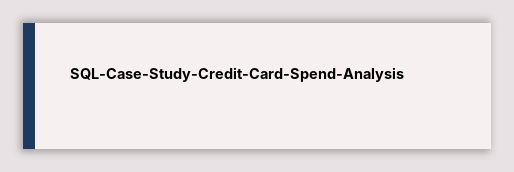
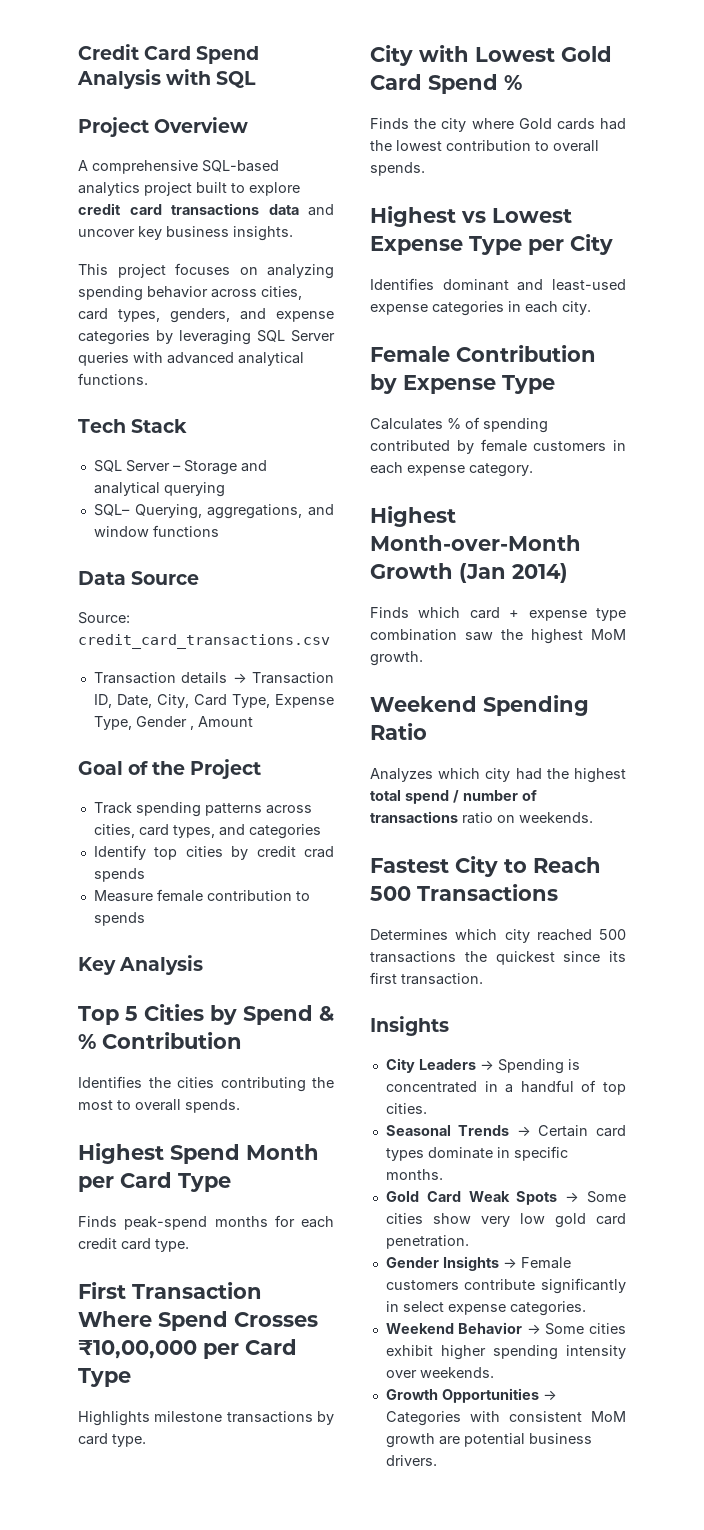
[70,67,404,82] SQL-Case-Study-Credit-Card-Spend-Analysis -> [78,44,260,64] [77,69,257,89] [78,117,249,137] [78,160,279,174] [78,182,300,196] [78,203,334,216] [78,226,293,241] [78,263,334,279] [78,286,302,301] [78,308,334,323] [78,330,335,345] [78,352,304,366] [78,373,148,385] [78,419,188,433] [93,460,267,475] [93,482,225,497] [93,504,334,519] [93,525,219,537] [78,571,200,585] [78,612,130,624] [78,634,330,649] [93,672,334,684] [93,694,334,708] [93,716,253,730] [78,759,262,779] [93,802,312,817] [93,824,321,839] [93,845,334,860] [93,868,145,882] [93,889,310,902] [93,912,145,926] [78,955,204,975] [78,1004,334,1025] [78,1032,242,1049] [78,1076,334,1092] [78,1099,240,1113] [78,1143,319,1164] [78,1172,231,1192] [78,1215,334,1230] [78,1238,189,1252] [78,1282,262,1299] [78,1311,318,1331] [78,1339,297,1359] [78,1368,131,1387] [78,1411,334,1426] [78,1433,146,1447] [370,45,612,66] [370,74,522,94] [370,118,626,132] [370,140,599,152] [370,162,425,176] [370,206,572,227] [370,234,613,255] [370,278,626,291] [370,301,591,316] [370,345,596,362] [370,374,555,394] [370,417,548,433] [370,439,626,454] [370,462,533,477] [370,506,456,527] [370,535,581,551] [370,563,568,583] [370,607,626,621] [370,629,626,644] [370,651,423,666] [370,695,589,716] [370,723,427,740] [370,768,626,783] [370,790,537,804] [370,811,593,824] [370,856,601,877] [370,884,558,901] [370,929,626,943] [370,951,626,965] [370,972,483,985] [370,1016,449,1036] [385,1058,580,1074] [385,1080,626,1095] [385,1103,427,1114] [385,1125,626,1137] [385,1146,568,1161] [385,1169,443,1180] [385,1191,626,1205] [385,1213,626,1228] [385,1235,469,1249] [385,1256,571,1271] [385,1278,626,1294] [385,1301,586,1316] [385,1322,626,1335] [385,1345,626,1360] [385,1367,494,1378] [385,1388,557,1403] [385,1411,626,1426] [385,1433,592,1448] [385,1455,437,1466] Credit Card Spend Analysis with SQL // Project Overview // A comprehensive SQL-based analytics project built to explore credit card transactions data and uncover key business insights. // This project focuses on analyzing spending behavior across cities, card types, genders, and expense categories by leveraging SQL Server queries with advanced analytical functions. // Tech Stack // SQL Server – Storage and analytical querying // SQL– Querying, aggregations, and window functions // Data Source // Source: credit_card_transactions.csv // Transaction details → Transaction ID, Date, City, Card Type, Expense Type, Gender , Amount // Goal of the Project // Track spending patterns across cities, card types, and categories // Identify top cities by credit crad spends // Measure female contribution to spends // Key Analysis // Top 5 Cities by Spend & % Contribution // Identifies the cities contributing the most to overall spends. // Highest Spend Month per Card Type // Finds peak-spend months for each credit card type. // First Transaction Where Spend Crosses ₹10,00,000 per Card Type // Highlights milestone transactions by card type. // City with Lowest Gold Card Spend % // Finds the city where Gold cards had the lowest contribution to overall spends. // Highest vs Lowest Expense Type per City // Identifies dominant and least-used expense categories in each city. // Female Contribution by Expense Type // Calculates % of spending contributed by female customers in each expense category. // Highest Month-over-Month Growth (Jan 2014) // Finds which card + expense type combination saw the highest MoM growth. // Weekend Spending Ratio // Analyzes which city had the highest total spend / number of transactions ratio on weekends. // Fastest City to Reach 500 Transactions // Determines which city reached 500 transactions the quickest since its first transaction. // Insights // City Leaders → Spending is concentrated in a handful of top cities. // Seasonal Trends → Certain card types dominate in specific months. // Gold Card Weak Spots → Some cities show very low gold card penetration. // Gender Insights → Female customers contribute significantly in select expense categories. // Weekend Behavior → Some cities exhibit higher spending intensity over weekends. // Growth Opportunities → Categories with consistent MoM growth are potential business drivers.

